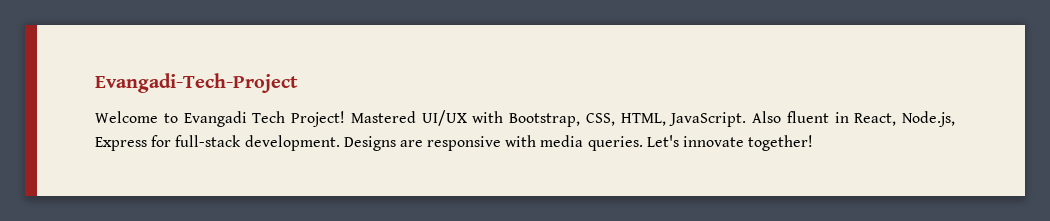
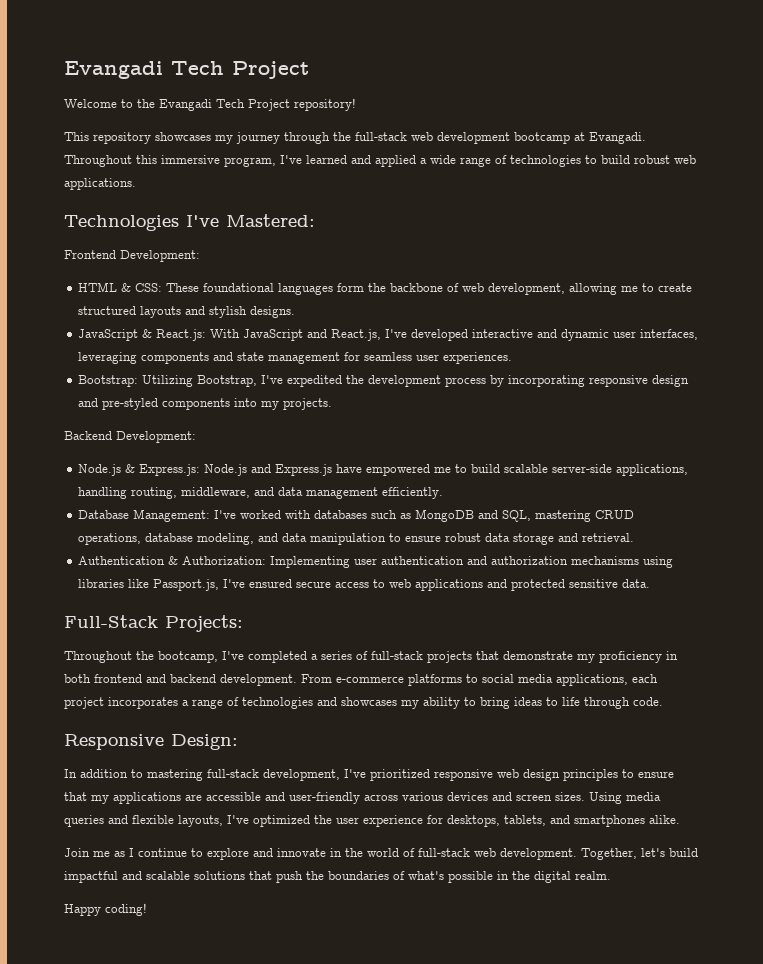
[95,73,298,93] Evangadi-Tech-Project -> [64,61,309,79] Evangadi Tech Project
[183,110,955,127] [95,135,814,151] Evangadi Tech Project! Mastered UI/UX with Bootstrap, CSS, HTML, JavaScript. Also fluent in React, Node.js, Express for full-stack development. Designs are responsive with media queries. Let's innovate together! -> [137,98,356,111] [64,132,646,144] [64,155,696,167] [64,178,136,190] [64,214,315,231] [64,250,200,262] [78,282,693,295] [78,306,296,318] [78,329,699,341] [78,352,513,364] [78,375,690,387] [78,398,333,410] [64,431,196,443] [78,464,689,476] [78,487,444,499] [78,509,635,522] [78,533,635,545] [78,556,674,568] [78,579,651,591] [64,615,243,632] [64,651,678,663] [64,674,658,686] [64,697,663,709] [64,734,238,750] [64,769,674,781] [64,792,661,804] [64,815,680,827] [64,848,698,860] [64,871,611,883] [64,903,147,916] the Evangadi Tech Project repository! // This repository showcases my journey through the full-stack web development bootcamp at Evangadi. Throughout this immersive program, I've learned and applied a wide range of technologies to build robust web applications. // Technologies I've Mastered: // Frontend Development: // HTML & CSS: These foundational languages form the backbone of web development, allowing me to create structured layouts and stylish designs. // JavaScript & React.js: With JavaScript and React.js, I've developed interactive and dynamic user interfaces, leveraging components and state management for seamless user experiences. // Bootstrap: Utilizing Bootstrap, I've expedited the development process by incorporating responsive design and pre-styled components into my projects. // Backend Development: // Node.js & Express.js: Node.js and Express.js have empowered me to build scalable server-side applications, handling routing, middleware, and data management efficiently. // Database Management: I've worked with databases such as MongoDB and SQL, mastering CRUD operations, database modeling, and data manipulation to ensure robust data storage and retrieval. // Authentication & Authorization: Implementing user authentication and authorization mechanisms using libraries like Passport.js, I've ensured secure access to web applications and protected sensitive data. // Full-Stack Projects: // Throughout the bootcamp, I've completed a series of full-stack projects that demonstrate my proficiency in both frontend and backend development. From e-commerce platforms to social media applications, each project incorporates a range of technologies and showcases my ability to bring ideas to life through code. // Responsive Design: // In addition to mastering full-stack development, I've prioritized responsive web design principles to ensure that my applications are accessible and user-friendly across various devices and screen sizes. Using media queries and flexible layouts, I've optimized the user experience for desktops, tablets, and smartphones alike. // Join me as I continue to explore and innovate in the world of full-stack web development. Together, let's build impactful and scalable solutions that push the boundaries of what's possible in the digital realm. // Happy coding!

